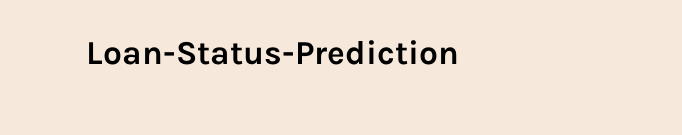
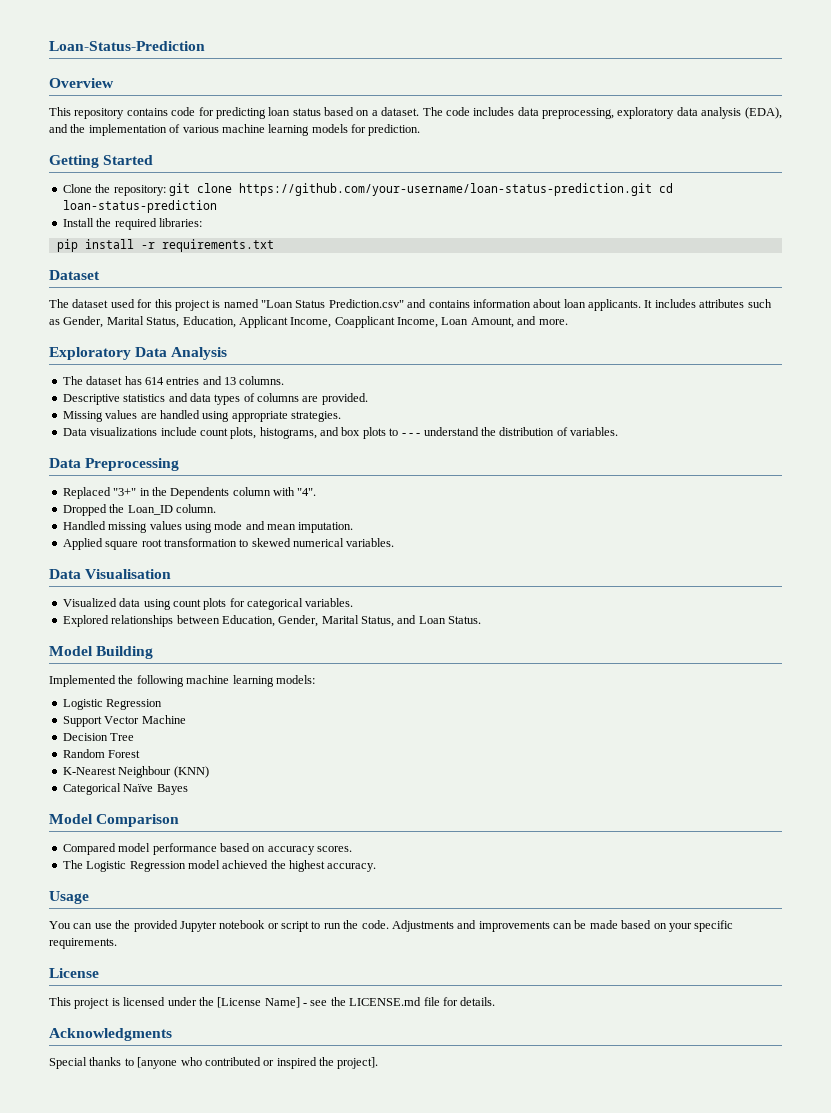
(459, 52) none -> [49,78,114,88] [49,107,782,119] [49,124,421,136] [49,155,154,168] [62,183,673,196] [62,200,217,213] [62,218,202,230] [56,239,274,252] [49,270,100,280] [49,299,772,311] [49,316,568,328] [49,347,228,360] [62,376,285,385] [62,393,368,405] [62,410,341,422] [62,427,619,439] [49,458,180,471] [62,487,317,499] [62,504,216,516] [62,521,354,533] [62,538,395,550] [49,569,172,579] [62,598,354,610] [62,615,482,627] [49,646,154,659] [49,675,315,687] [62,699,163,710] [62,715,186,727] [62,733,135,741] [62,749,141,758] [62,766,209,778] [62,783,188,795] [49,814,180,827] [62,843,352,855] [62,860,377,872] [49,891,89,904] [49,920,734,932] [49,938,117,949] [49,968,99,978] [49,997,496,1009] [49,1028,172,1041] [49,1057,379,1069] // Overview // This repository contains code for predicting loan status based on a dataset. The code includes data preprocessing, exploratory data analysis (EDA), and the implementation of various machine learning models for prediction. // Getting Started // Clone the repository: git clone https://github.com/your-username/loan-status-prediction.git cd loan-status-prediction // Install the required libraries: // pip install -r requirements.txt // Dataset // The dataset used for this project is named "Loan Status Prediction.csv" and contains information about loan applicants. It includes attributes such as Gender, Marital Status, Education, Applicant Income, Coapplicant Income, Loan Amount, and more. // Exploratory Data Analysis // The dataset has 614 entries and 13 columns. // Descriptive statistics and data types of columns are provided. // Missing values are handled using appropriate strategies. // Data visualizations include count plots, histograms, and box plots to - - - understand the distribution of variables. // Data Preprocessing // Replaced "3+" in the Dependents column with "4". // Dropped the Loan_ID column. // Handled missing values using mode and mean imputation. // Applied square root transformation to skewed numerical variables. // Data Visualisation // Visualized data using count plots for categorical variables. // Explored relationships between Education, Gender, Marital Status, and Loan Status. // Model Building // Implemented the following machine learning models: // Logistic Regression // Support Vector Machine // Decision Tree // Random Forest // K-Nearest Neighbour (KNN) // Categorical Naïve Bayes // Model Comparison // Compared model performance based on accuracy scores. // The Logistic Regression model achieved the highest accuracy. // Usage // You can use the provided Jupyter notebook or script to run the code. Adjustments and improvements can be made based on your specific requirements. // License // This project is licensed under the [License Name] - see the LICENSE.md file for details. // Acknowledgments // Special thanks to [anyone who contributed or inspired the project].

